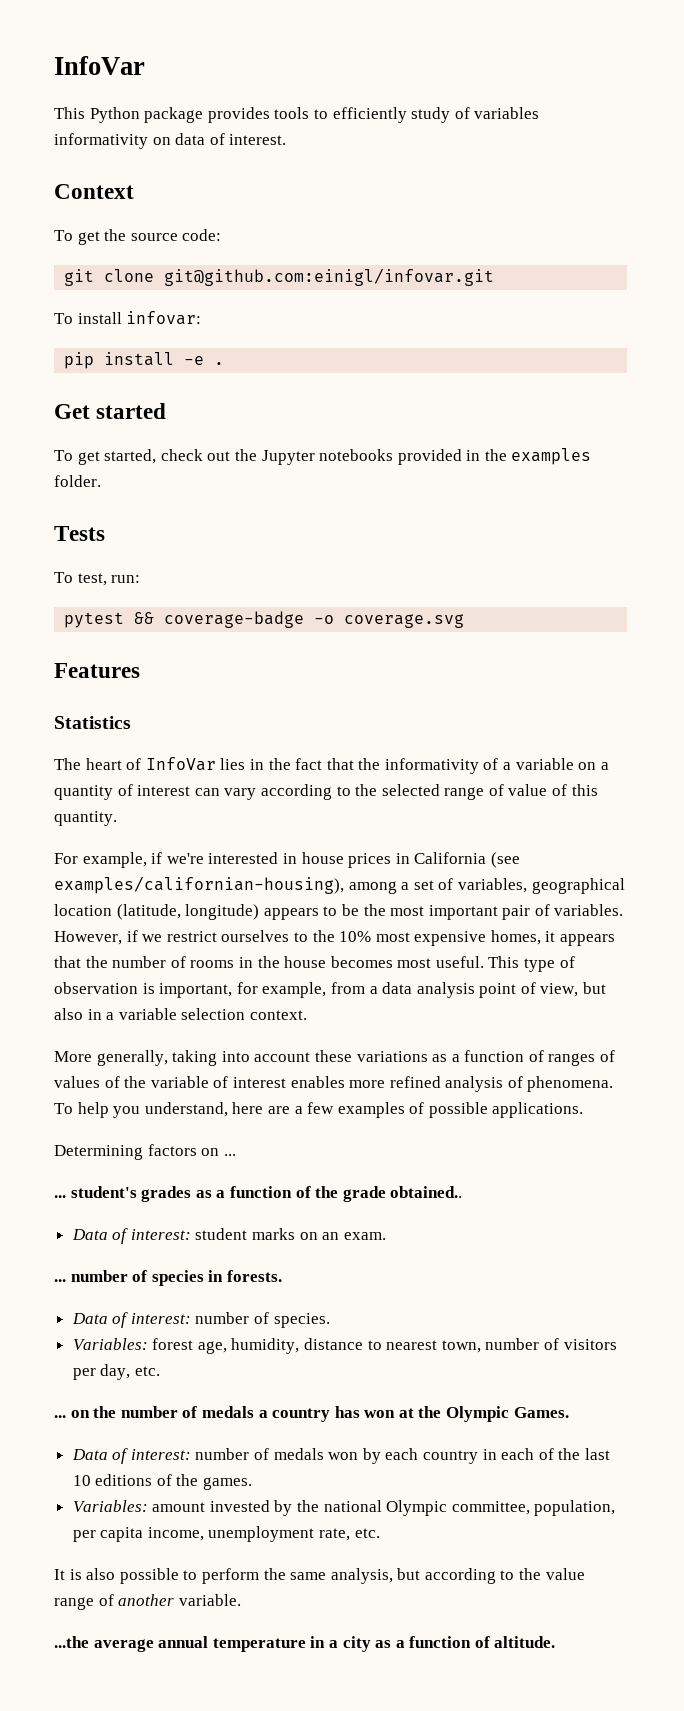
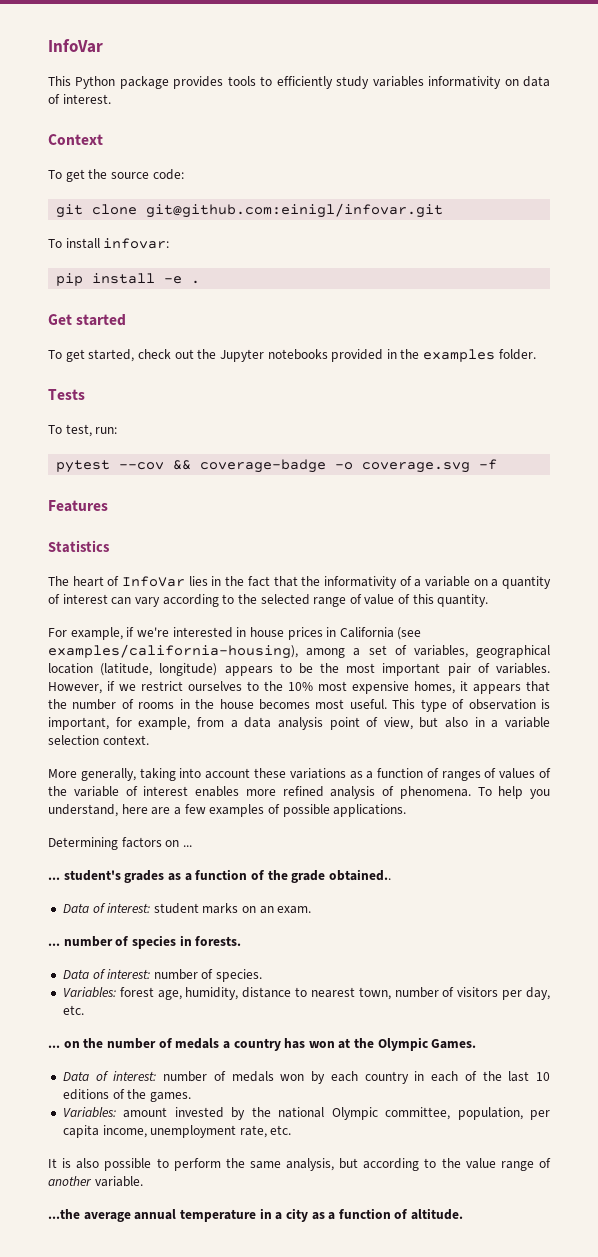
[454,107,470,119] of -> (370, 82) none
(125, 620) none -> [119,462,165,470] --cov
(465, 621) none -> [479,459,498,470] -f
[54,876,344,894] examples/californian-housing), -> [48,644,298,659] examples/california-housing),

